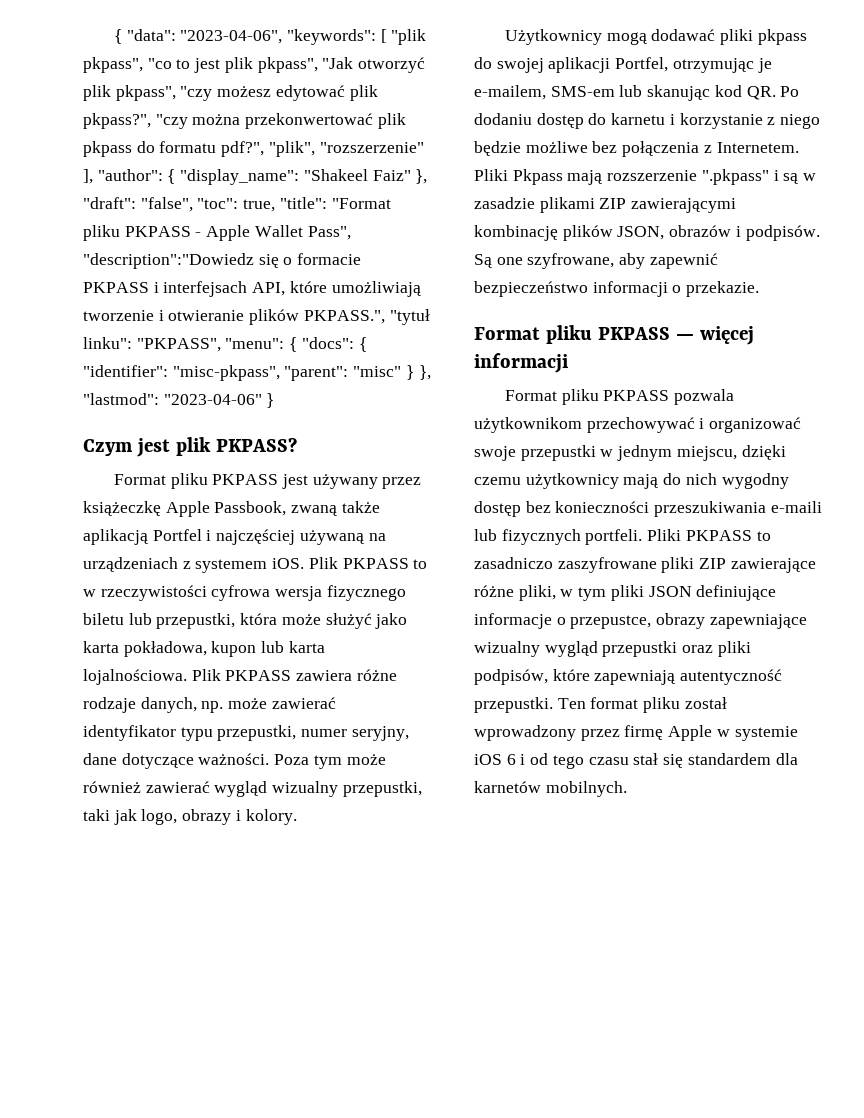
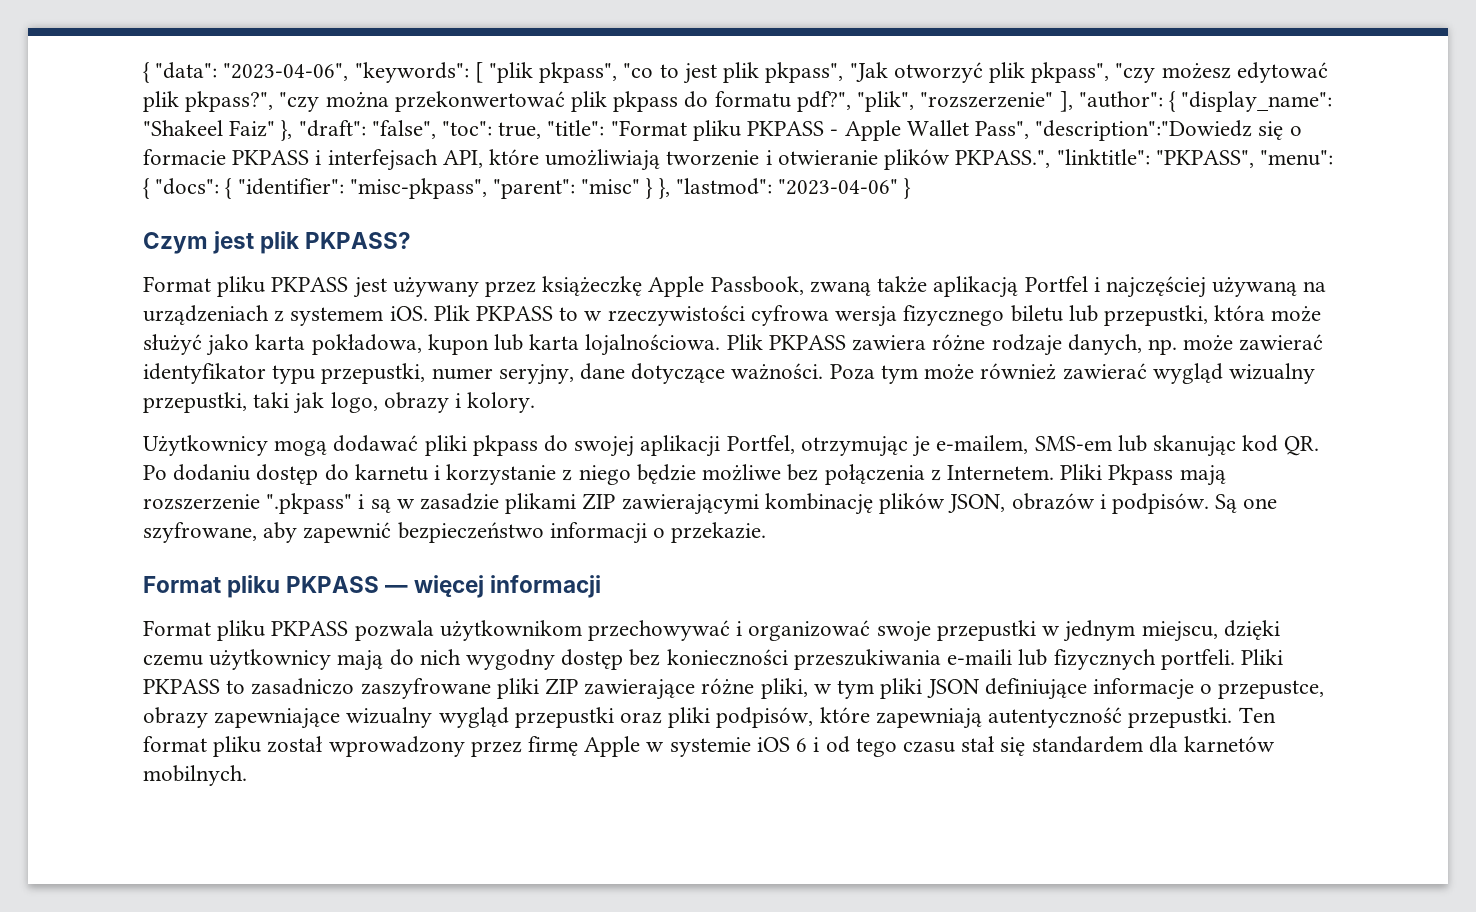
[389,309,430,325] [83,337,132,349] "tytuł linku": -> [1056,149,1150,165] "linktitle":

